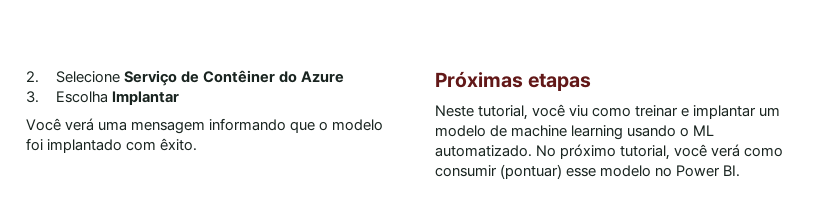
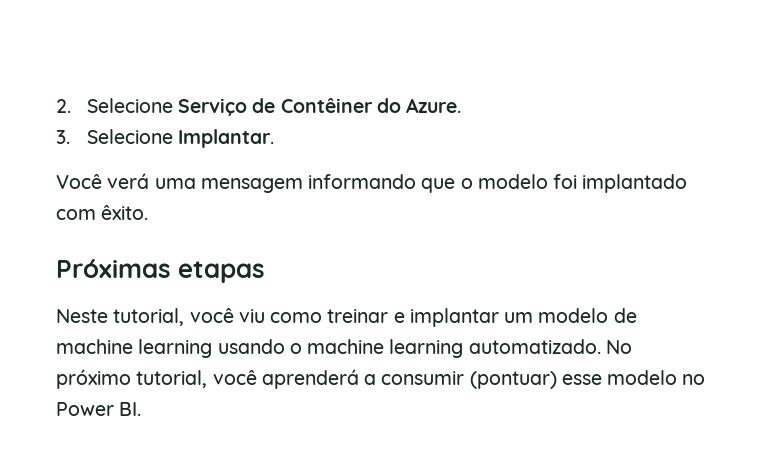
[300,71,344,83] Azure -> [406,98,462,113] Azure.
[55,91,179,105] Escolha Implantar -> [86,129,275,148] Selecione Implantar.
[693,125,715,136] ML -> [307,339,464,358] machine learning
[711,144,784,157] verá como -> [261,369,377,389] aprenderá a

